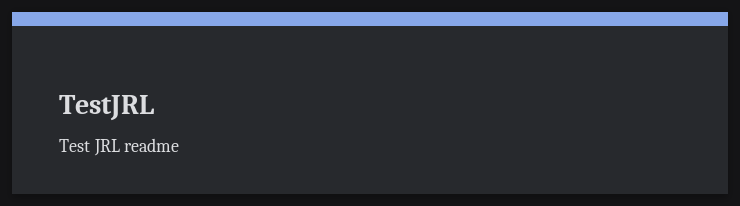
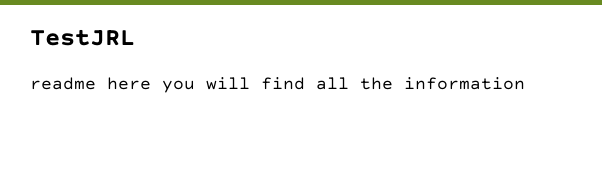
[59,138,180,156] Test JRL readme -> [30,77,525,93] readme here you will find all the information

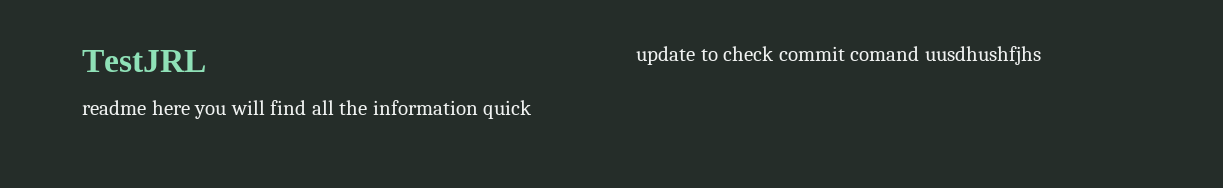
(525, 83) none -> [483,100,533,119] [636,46,1041,65] quick update to check commit comand uusdhushfjhs

